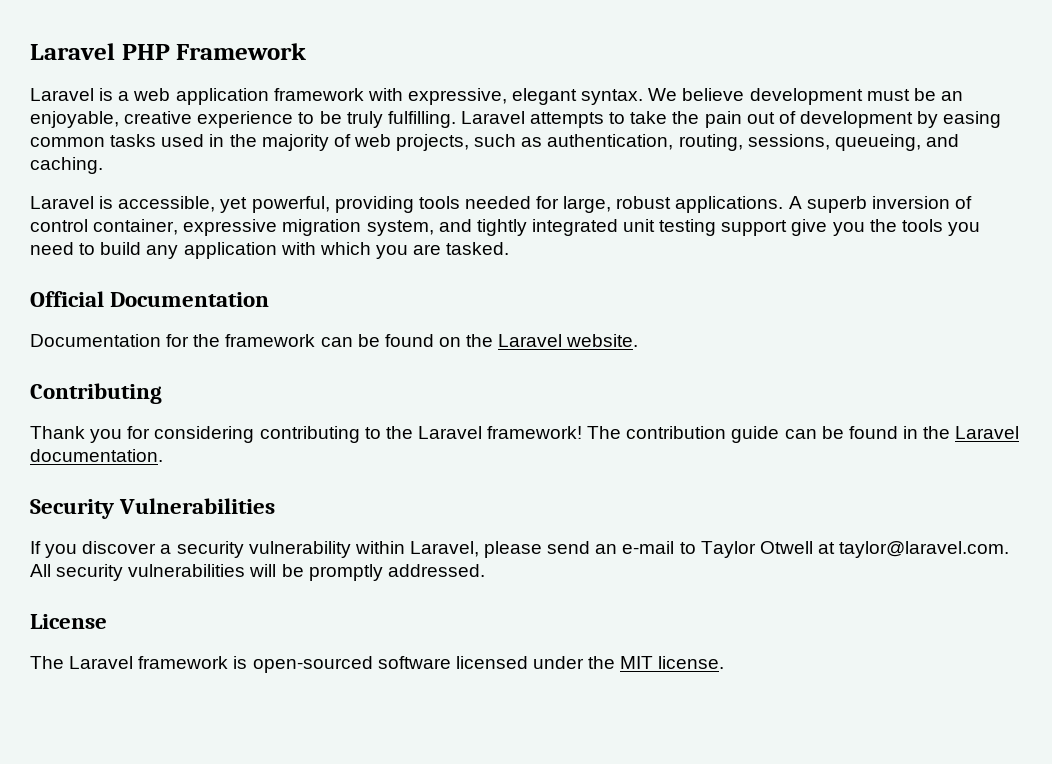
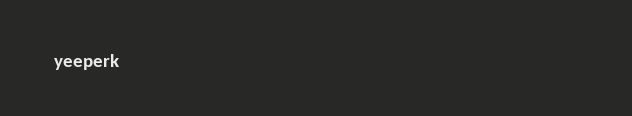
[30,43,307,60] [30,88,963,105] [30,111,1002,128] [30,134,959,151] [30,157,103,174] [30,196,972,213] [30,219,980,236] [30,242,510,259] [30,291,270,307] [30,334,639,347] [30,383,162,404] [30,426,1020,443] [30,449,163,462] [30,498,276,519] [30,541,1010,558] [30,564,485,581] [30,614,107,629] [30,656,725,673] Laravel PHP Framework // Laravel is a web application framework with expressive, elegant syntax. We believe development must be an enjoyable, creative experience to be truly fulfilling. Laravel attempts to take the pain out of development by easing common tasks used in the majority of web projects, such as authentication, routing, sessions, queueing, and caching. // Laravel is accessible, yet powerful, providing tools needed for large, robust applications. A superb inversion of control container, expressive migration system, and tightly integrated unit testing support give you the tools you need to build any application with which you are tasked. // Official Documentation // Documentation for the framework can be found on the Laravel website. // Contributing // Thank you for considering contributing to the Laravel framework! The contribution guide can be found in the Laravel documentation. // Security Vulnerabilities // If you discover a security vulnerability within Laravel, please send an e-mail to Taylor Otwell at taylor@laravel.com. All security vulnerabilities will be promptly addressed. // License // The Laravel framework is open-sourced software licensed under the MIT license. -> [54,54,119,70] yeeperk

